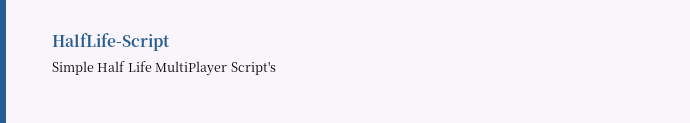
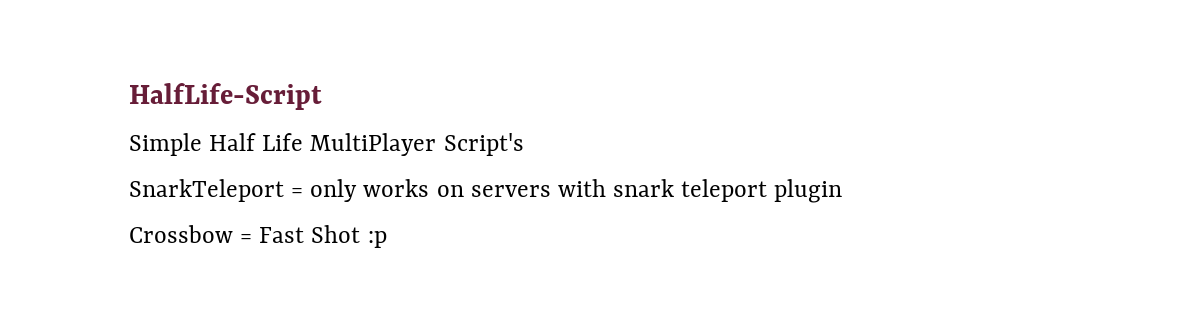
(276, 68) none -> [129,179,843,203] [129,225,387,248] // SnarkTeleport = only works on servers with snark teleport plugin // Crossbow = Fast Shot :p

